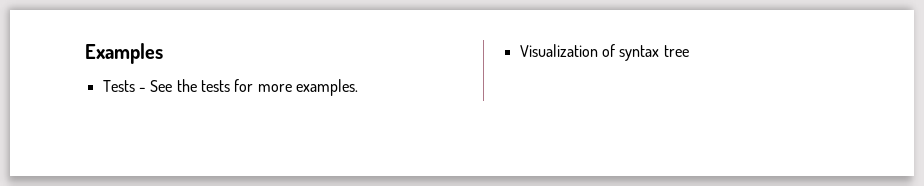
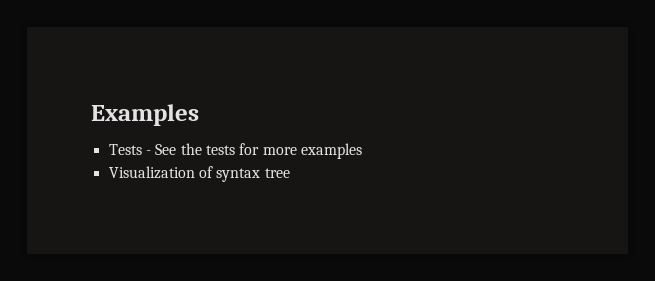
[295,79,358,96] examples. -> [300,143,362,159] examples

